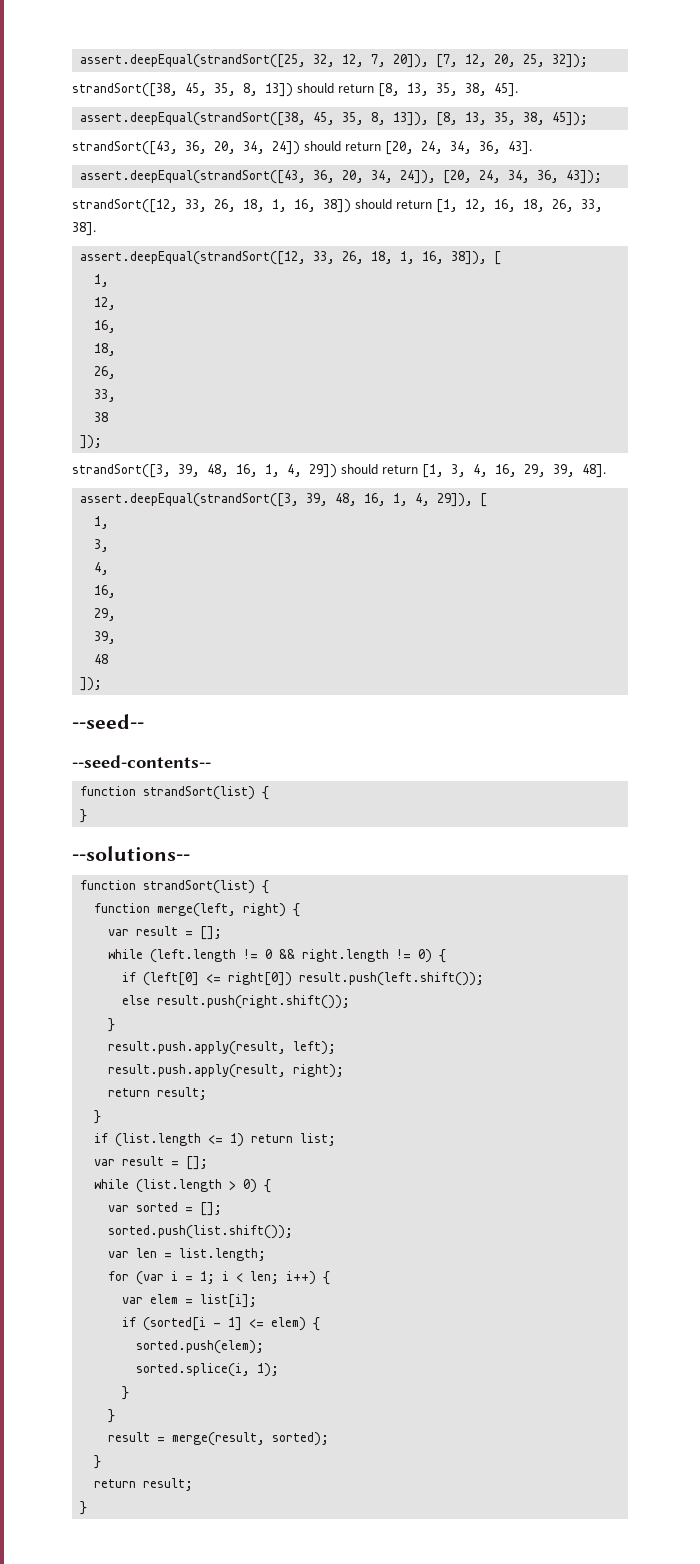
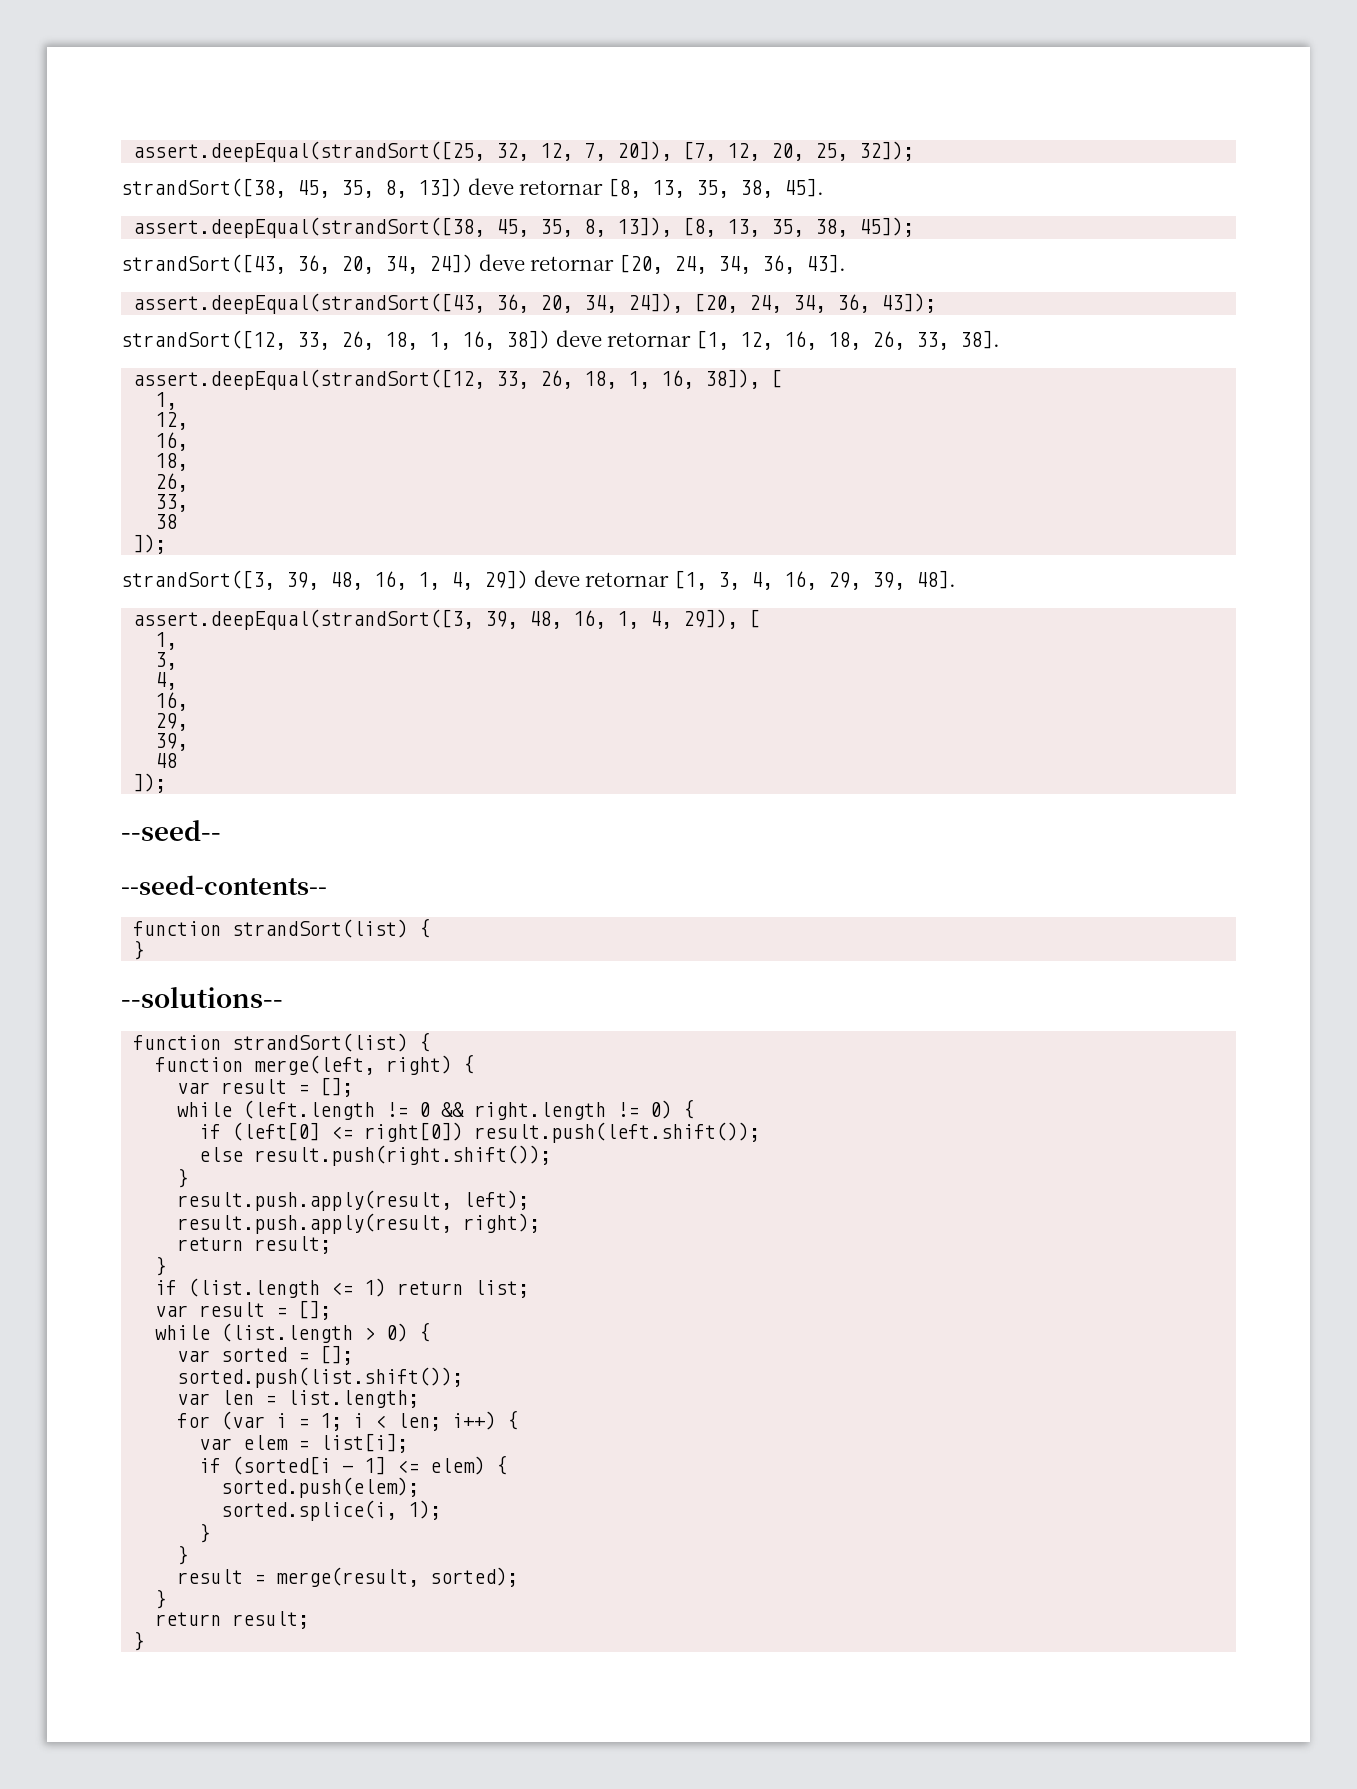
[296,83,375,94] should return -> [467,178,604,195] deve retornar
[303,141,382,152] should return -> [478,254,615,271] deve retornar
[354,199,433,210] should return -> [555,330,692,347] deve retornar
[340,464,419,475] should return -> [533,570,670,587] deve retornar

